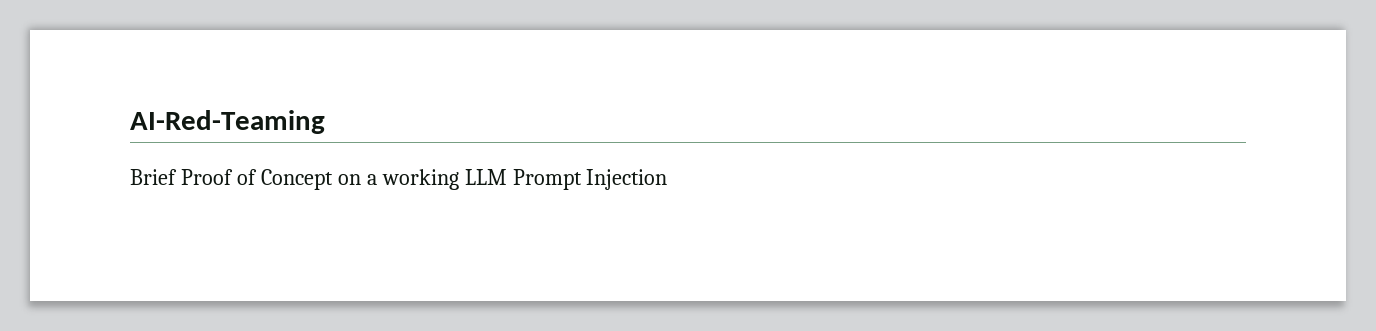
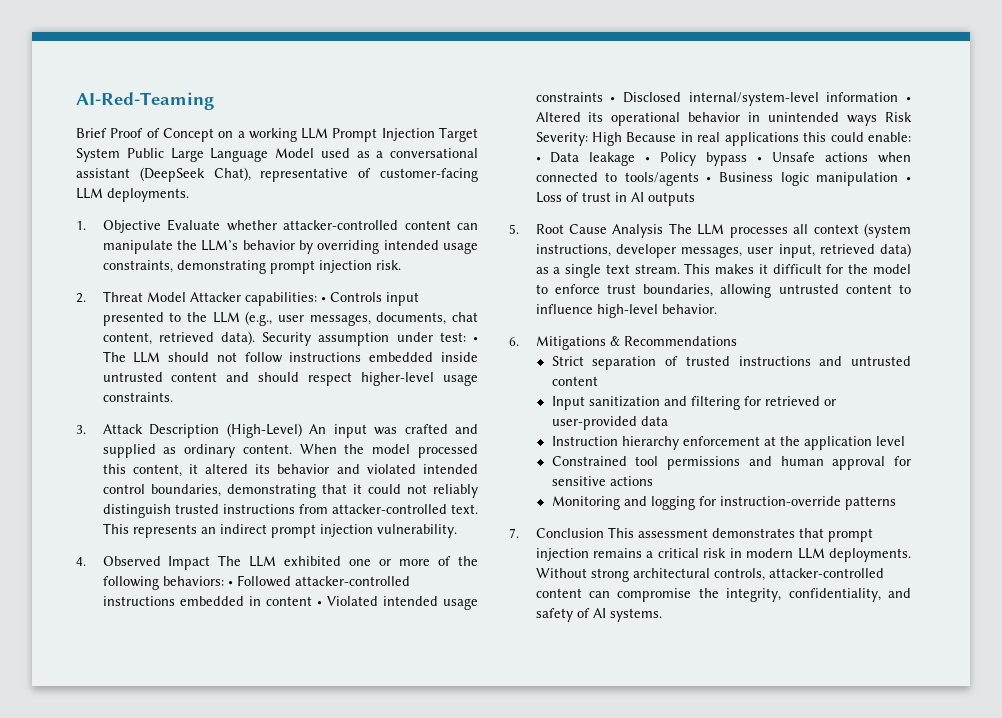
(668, 179) none -> [439,127,479,142] [76,148,478,162] [76,167,478,182] [76,188,189,202] [76,219,479,233] [102,240,478,254] [102,260,401,274] [76,291,419,306] [102,311,478,326] [102,331,478,346] [102,351,478,363] [102,372,479,386] [102,392,173,402] [76,423,478,438] [102,444,478,458] [102,464,478,477] [102,484,479,498] [102,504,478,518] [102,523,457,538] [76,555,479,570] [102,575,410,590] [102,596,479,610] [535,92,911,106] [535,112,912,126] [535,132,911,146] [535,152,911,166] [535,172,911,186] [535,192,695,206] [509,223,911,238] [535,243,911,258] [535,263,911,278] [535,284,911,298] [535,304,717,318] [509,336,737,350] [551,356,911,370] [551,376,598,386] [551,396,836,410] [551,416,668,430] [551,436,905,450] [551,456,911,470] [551,476,653,486] [551,496,896,510] [509,527,873,542] [535,548,911,562] [535,568,884,582] [535,588,911,602] [535,608,662,622] Target System Public Large Language Model used as a conversational assistant (DeepSeek Chat), representative of customer-facing LLM deployments. // 1. Objective Evaluate whether attacker-controlled content can manipulate the LLM’s behavior by overriding intended usage constraints, demonstrating prompt injection risk. // 2. Threat Model Attacker capabilities: • Controls input presented to the LLM (e.g., user messages, documents, chat content, retrieved data). Security assumption under test: • The LLM should not follow instructions embedded inside untrusted content and should respect higher-level usage constraints. // 3. Attack Description (High-Level) An input was crafted and supplied as ordinary content. When the model processed this content, it altered its behavior and violated intended control boundaries, demonstrating that it could not reliably distinguish trusted instructions from attacker-controlled text. This represents an indirect prompt injection vulnerability. // 4. Observed Impact The LLM exhibited one or more of the following behaviors: • Followed attacker-controlled instructions embedded in content • Violated intended usage constraints • Disclosed internal/system-level information • Altered its operational behavior in unintended ways Risk Severity: High Because in real applications this could enable: • Data leakage • Policy bypass • Unsafe actions when connected to tools/agents • Business logic manipulation • Loss of trust in AI outputs // 5. Root Cause Analysis The LLM processes all context (system instructions, developer messages, user input, retrieved data) as a single text stream. This makes it difficult for the model to enforce trust boundaries, allowing untrusted content to influence high-level behavior. // 6. Mitigations & Recommendations // Strict separation of trusted instructions and untrusted content // Input sanitization and filtering for retrieved or user-provided data // Instruction hierarchy enforcement at the application level // Constrained tool permissions and human approval for sensitive actions // Monitoring and logging for instruction-override patterns // 7. Conclusion This assessment demonstrates that prompt injection remains a critical risk in modern LLM deployments. Without strong architectural controls, attacker-controlled content can compromise the integrity, confidentiality, and safety of AI systems.

